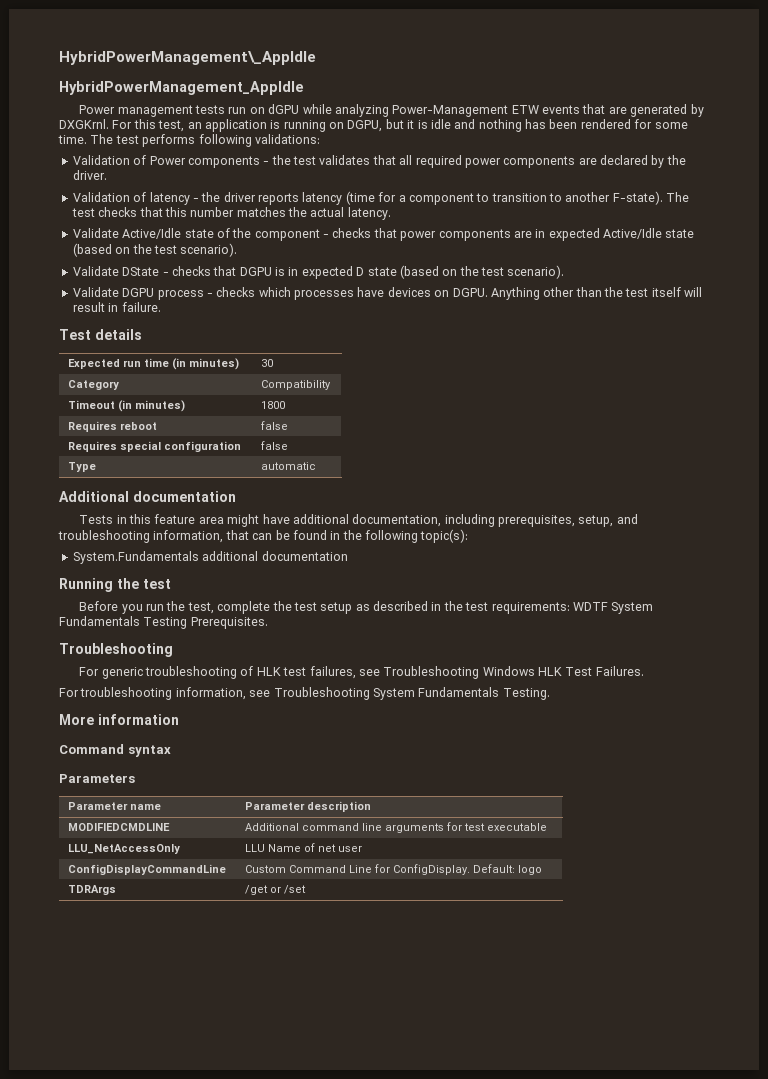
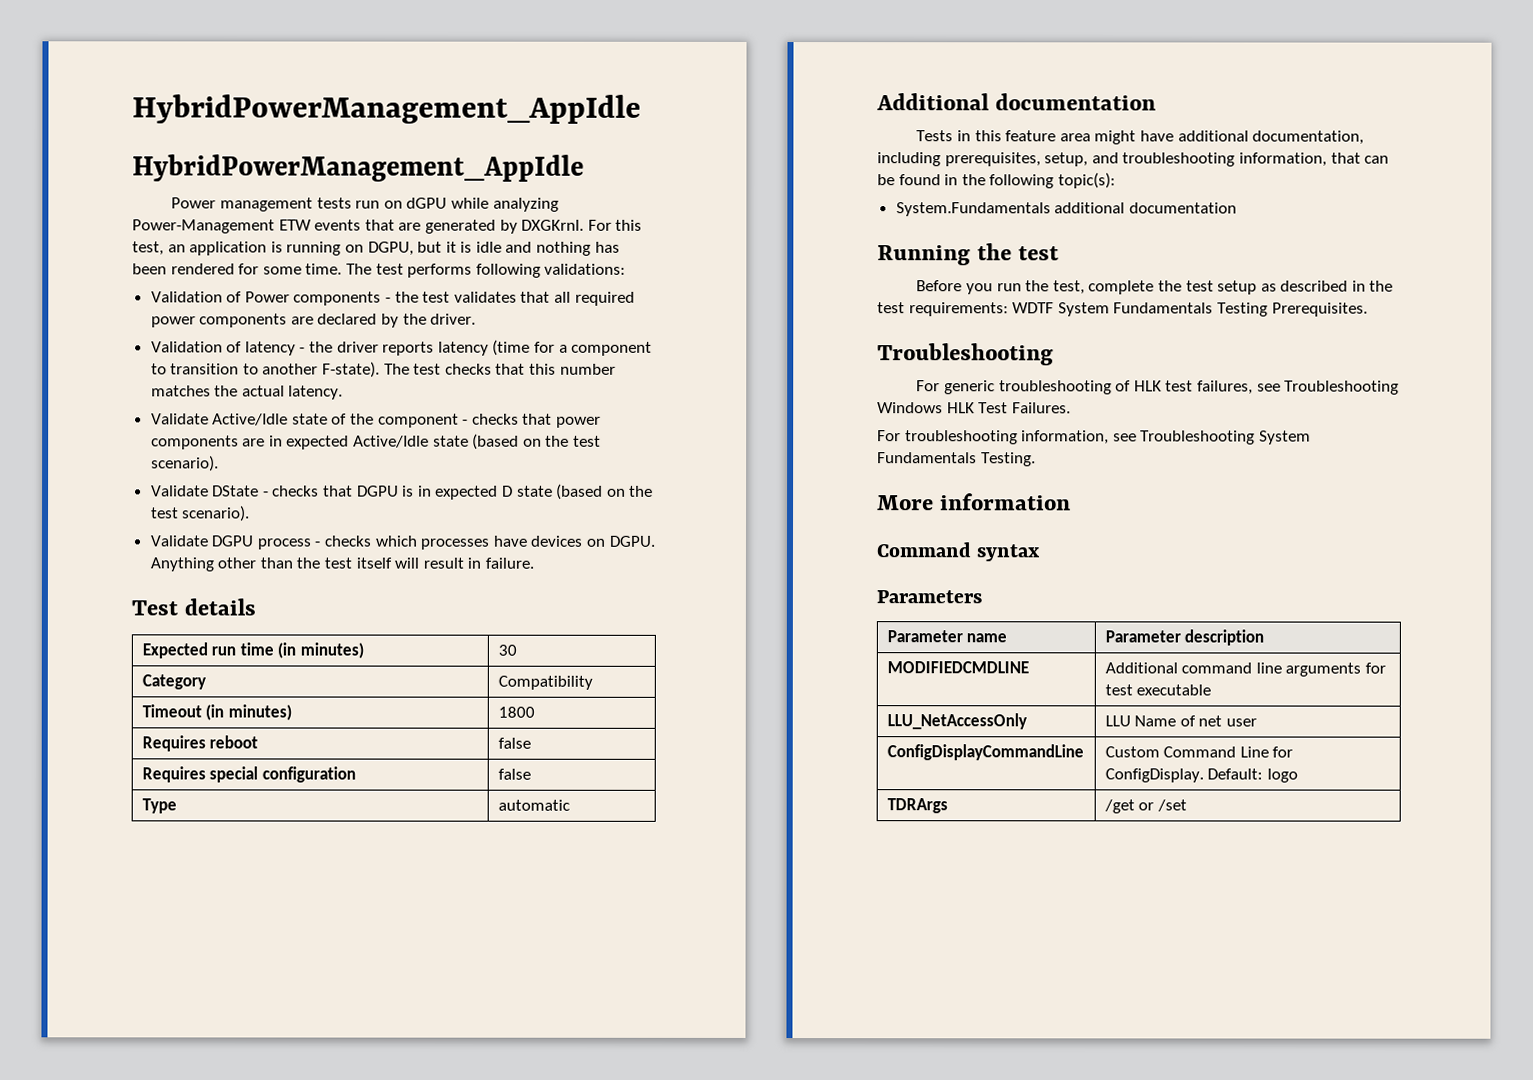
[59,51,316,65] HybridPowerManagement\_AppIdle -> [132,94,641,124] HybridPowerManagement_AppIdle

